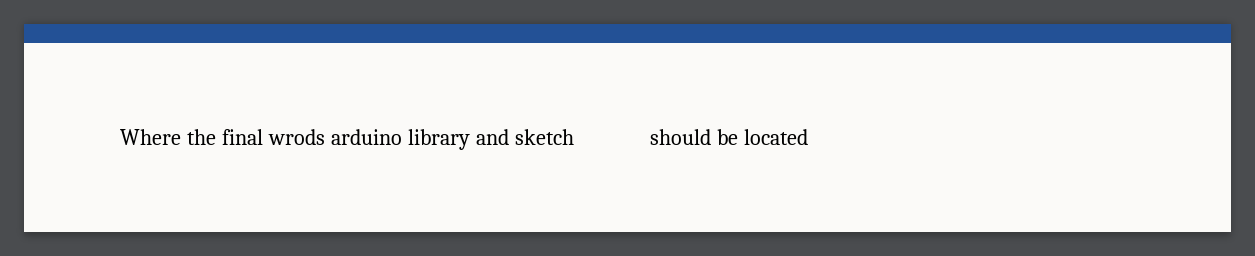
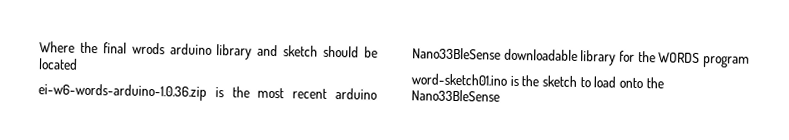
(808, 137) none -> [38,83,378,101] [412,47,750,68] [411,73,664,89] [411,89,500,102] // ei-w6-words-arduino-1.0.36.zip is the most recent arduino Nano33BleSense downloadable library for the WORDS program // word-sketch01.ino is the sketch to load onto the Nano33BleSense

